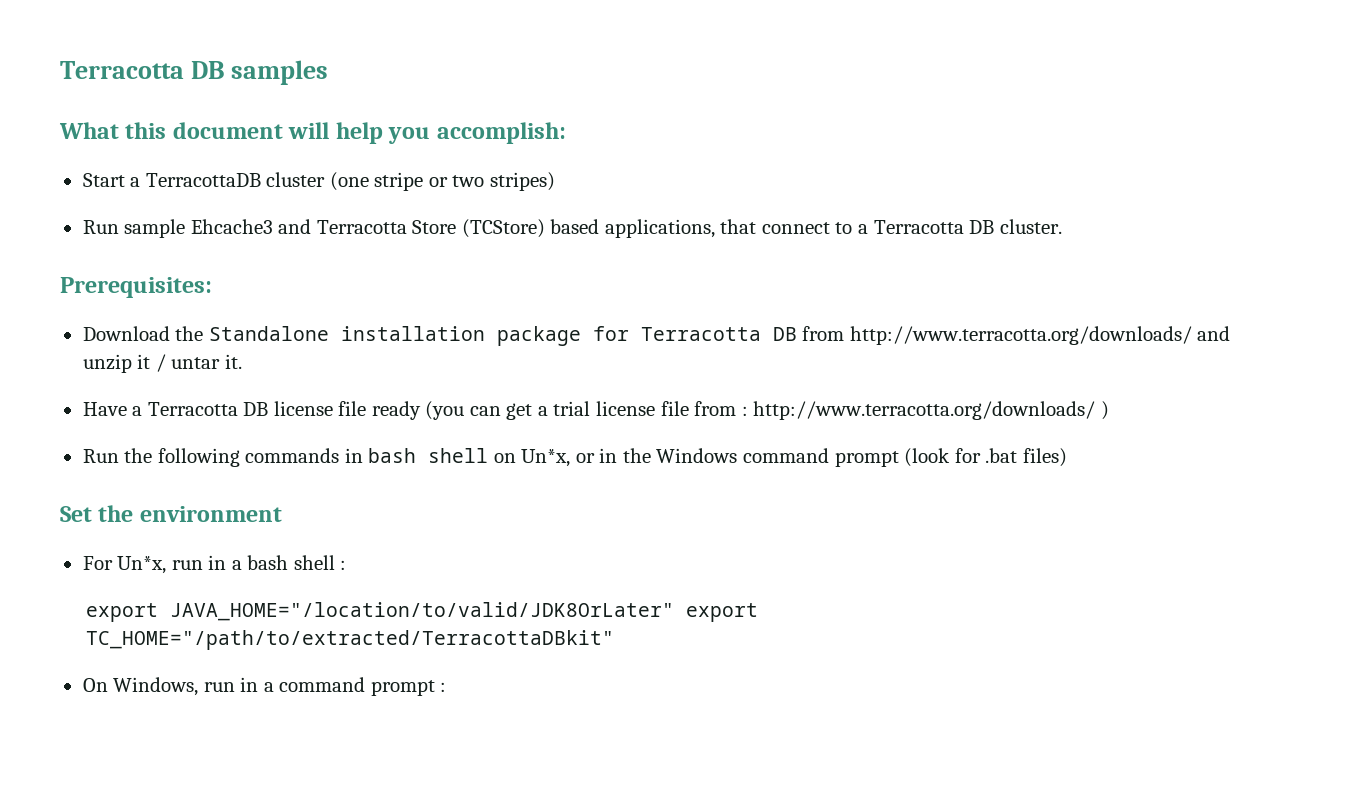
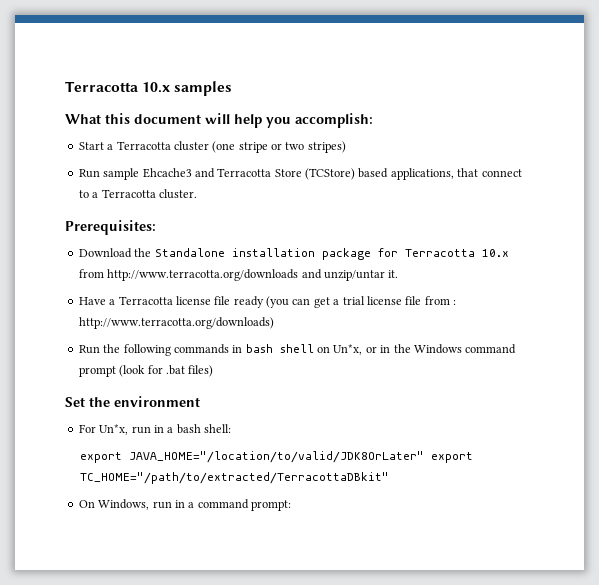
[60,61,225,79] Terracotta DB -> [65,81,171,93] Terracotta 10.x
[145,173,261,187] TerracottaDB -> [116,141,171,150] Terracotta
[969,220,995,234] DB -> (156, 193) none
[772,326,1231,345] [82,354,221,373] DB from http://www.terracotta.org/downloads/ and unzip it / untar -> [481,249,509,257] [78,269,385,281] 10.x from http://www.terracotta.org/downloads and unzip/untar
[243,402,269,416] DB -> (173, 300) none
[753,401,1109,420] http://www.terracotta.org/downloads/ ) -> [78,317,274,329] http://www.terracotta.org/downloads)
[293,555,347,570] shell : -> [204,424,231,433] shell:
[370,680,447,696] prompt : -> [251,500,291,511] prompt:

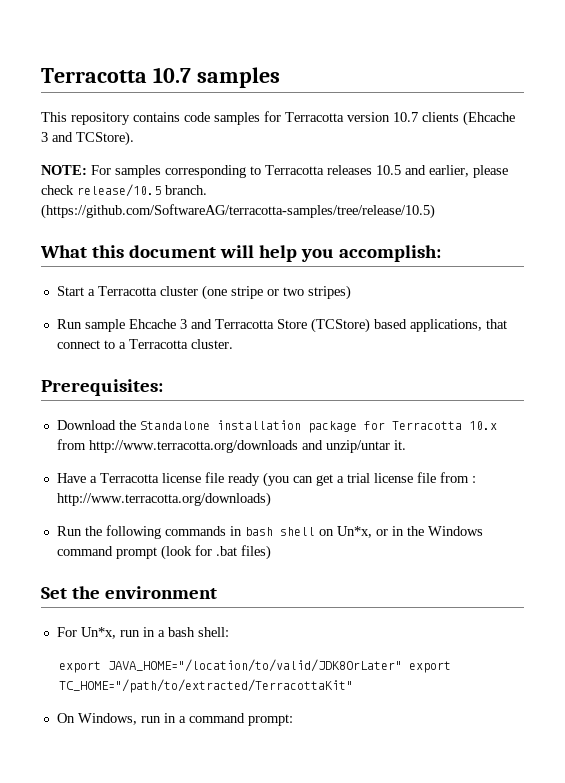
[65,81,233,96] Terracotta 10.x samples -> [41,67,280,88] [41,111,515,126] [41,131,134,146] [41,165,508,178] [41,184,207,197] [41,204,435,219] Terracotta 10.7 samples // This repository contains code samples for Terracotta version 10.7 clients (Ehcache 3 and TCStore). // NOTE: For samples corresponding to Terracotta releases 10.5 and earlier, please check release/10.5 branch. (https://github.com/SoftwareAG/terracotta-samples/tree/release/10.5)
[142,168,192,178] Ehcache3 -> [128,319,187,329] Ehcache 3
[80,472,390,484] TC_HOME="/path/to/extracted/TerracottaDBkit" -> [59,679,354,693] TC_HOME="/path/to/extracted/TerracottaKit"

